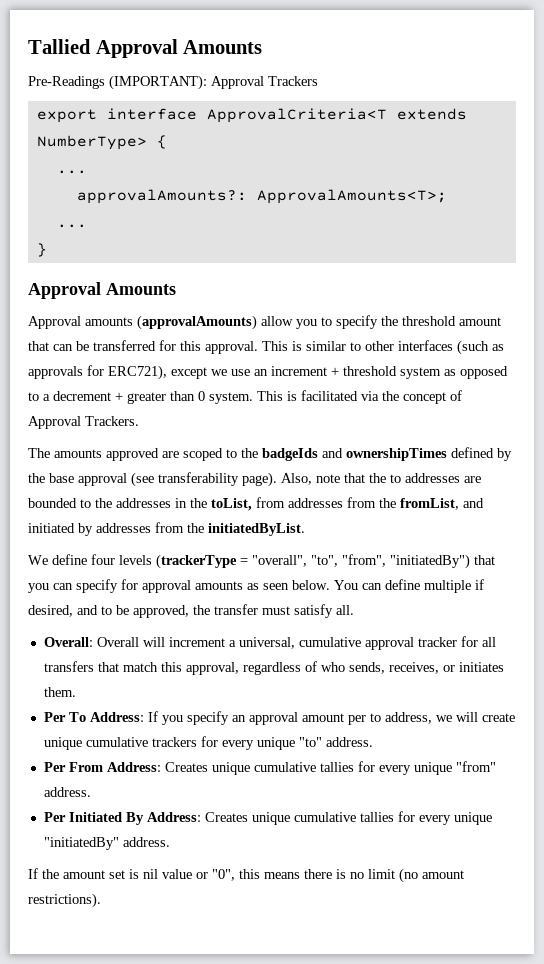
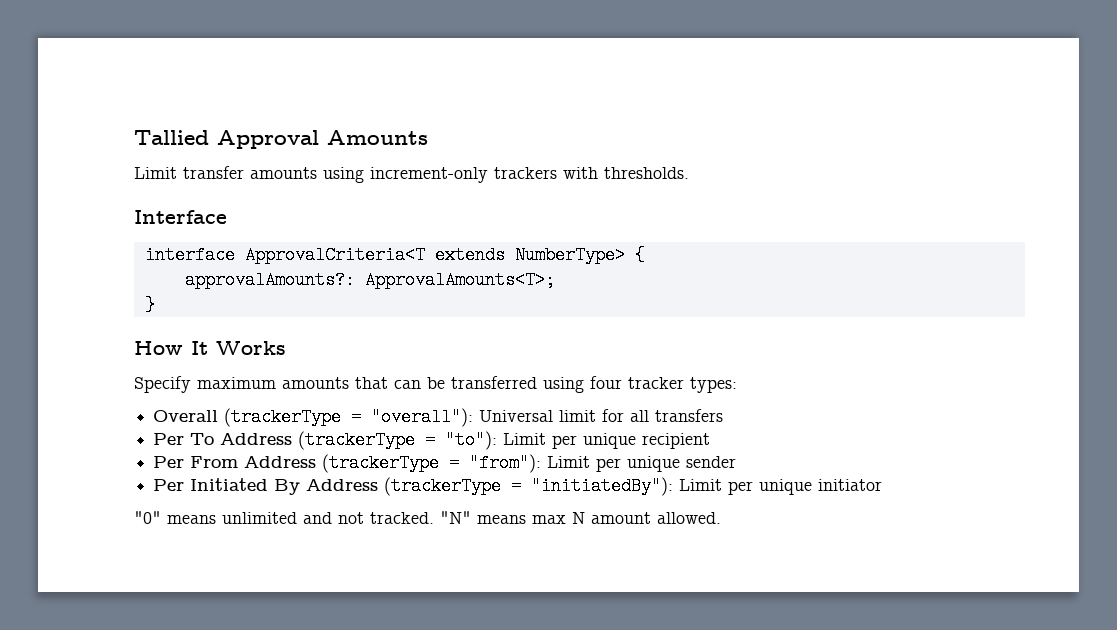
[28,75,318,90] [36,109,97,123] Pre-Readings (IMPORTANT): Approval Trackers // export -> [134,166,689,183] [134,210,227,224] Limit transfer amounts using increment-only trackers with thresholds. // Interface //
[56,170,87,174] // ... -> (645, 255) none
[56,224,87,228] // ... -> (555, 280) none
[28,282,176,299] [28,315,501,330] [28,340,504,355] [28,365,508,380] [28,390,462,404] [28,416,139,429] [28,447,512,461] [28,472,481,487] [28,497,484,511] [28,522,305,536] [28,554,495,569] [28,579,484,593] [28,604,354,618] [43,636,496,650] [43,661,504,675] [43,687,76,697] [43,711,515,725] [43,736,373,750] [43,761,496,775] [43,787,91,797] [43,811,492,825] [43,837,170,850] [28,868,464,883] [28,893,101,908] Approval Amounts // Approval amounts (approvalAmounts) allow you to specify the threshold amount that can be transferred for this approval. This is similar to other interfaces (such as approvals for ERC721), except we use an increment + threshold system as opposed to a decrement + greater than 0 system. This is facilitated via the concept of Approval Trackers. // The amounts approved are scoped to the badgeIds and ownershipTimes defined by the base approval (see transferability page). Also, note that the to addresses are bounded to the addresses in the toList, from addresses from the fromList, and initiated by addresses from the initiatedByList. // We define four levels (trackerType = "overall", "to", "from", "initiatedBy") that you can specify for approval amounts as seen below. You can define multiple if desired, and to be approved, the transfer must satisfy all. // Overall: Overall will increment a universal, cumulative approval tracker for all transfers that match this approval, regardless of who sends, receives, or initiates them. // Per To Address: If you specify an approval amount per to address, we will create unique cumulative trackers for every unique "to" address. // Per From Address: Creates unique cumulative tallies for every unique "from" address. // Per Initiated By Address: Creates unique cumulative tallies for every unique "initiatedBy" address. // If the amount set is nil value or "0", this means there is no limit (no amount restrictions). -> [134,341,286,355] [134,376,737,393] [153,408,724,427] [153,431,711,450] [153,454,737,473] [153,477,883,496] [134,511,721,524] How It Works // Specify maximum amounts that can be transferred using four tracker types: // Overall (trackerType = "overall"): Universal limit for all transfers // Per To Address (trackerType = "to"): Limit per unique recipient // Per From Address (trackerType = "from"): Limit per unique sender // Per Initiated By Address (trackerType = "initiatedBy"): Limit per unique initiator // "0" means unlimited and not tracked. "N" means max N amount allowed.

